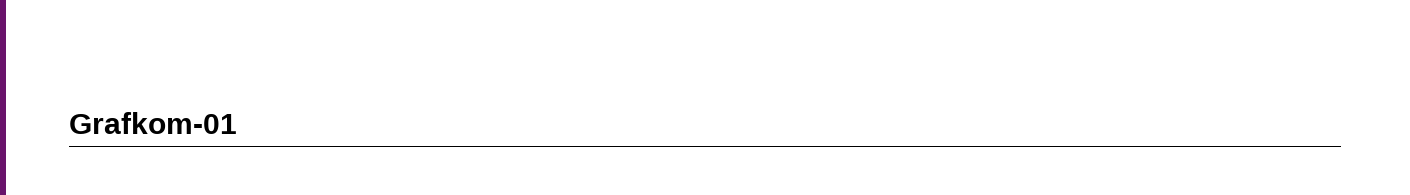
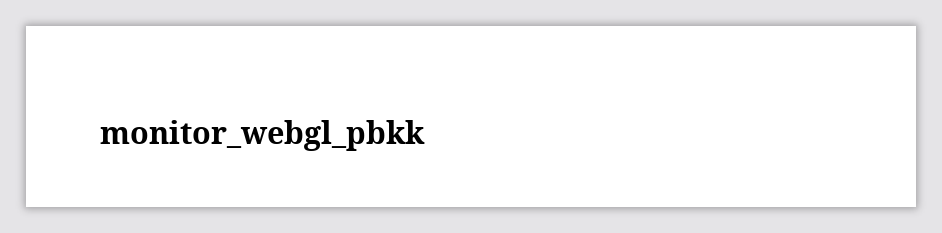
[69,112,237,134] Grafkom-01 -> [100,120,425,151] monitor_webgl_pbkk

